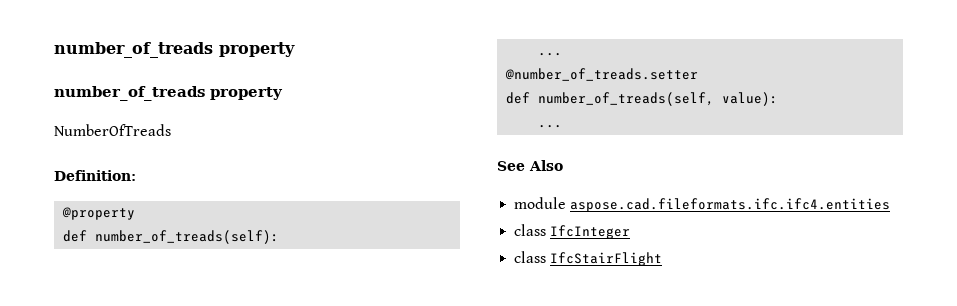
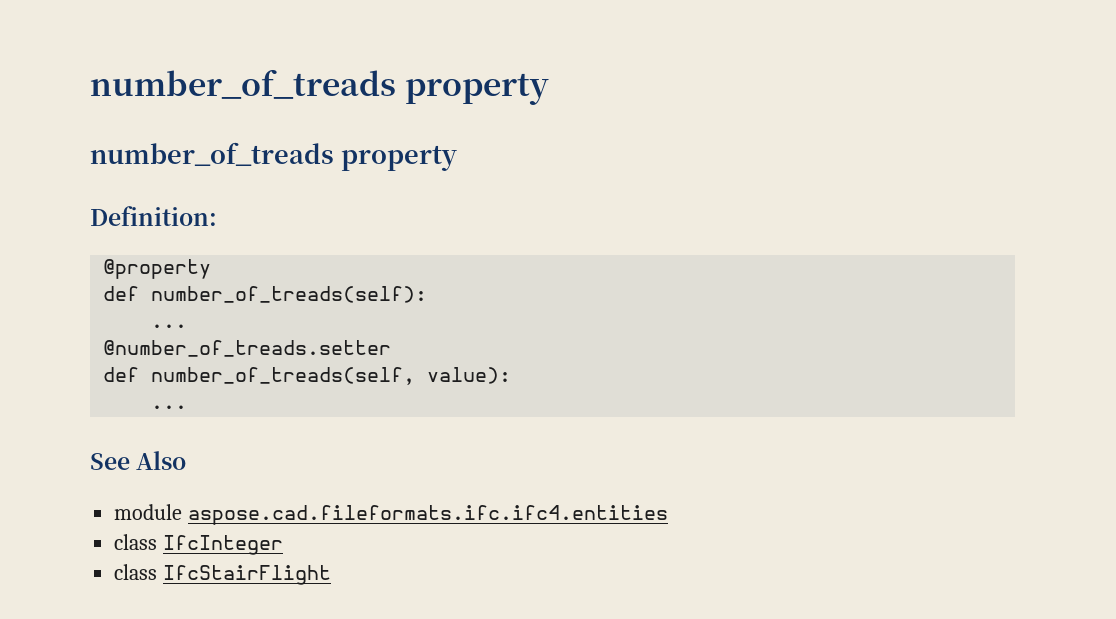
[54,124,171,136] // NumberOfTreads -> (457, 158) none

